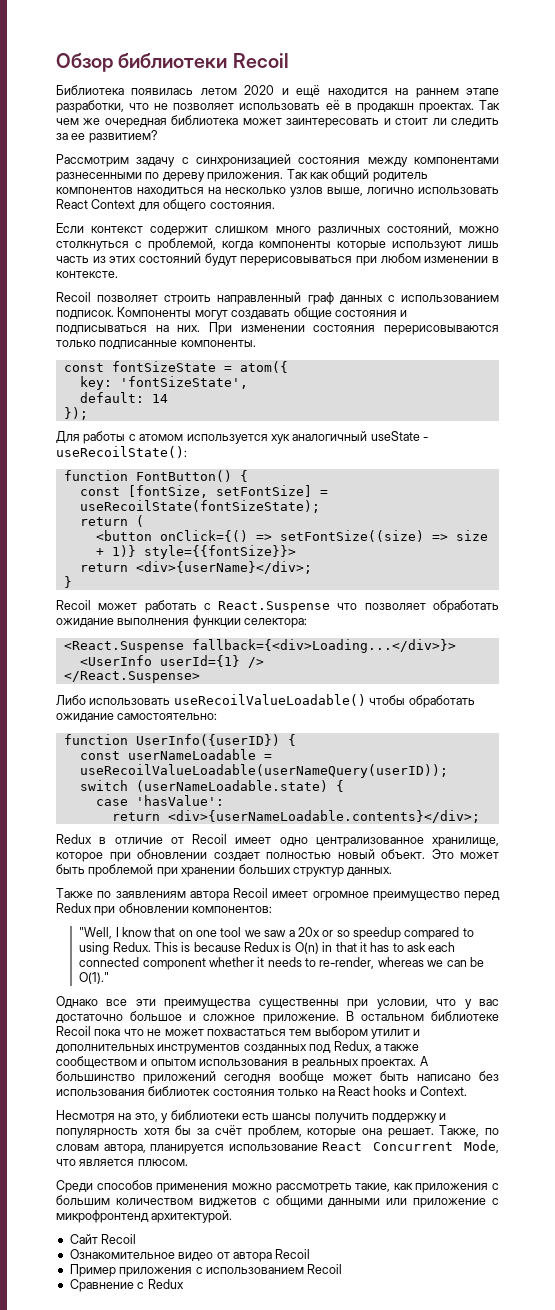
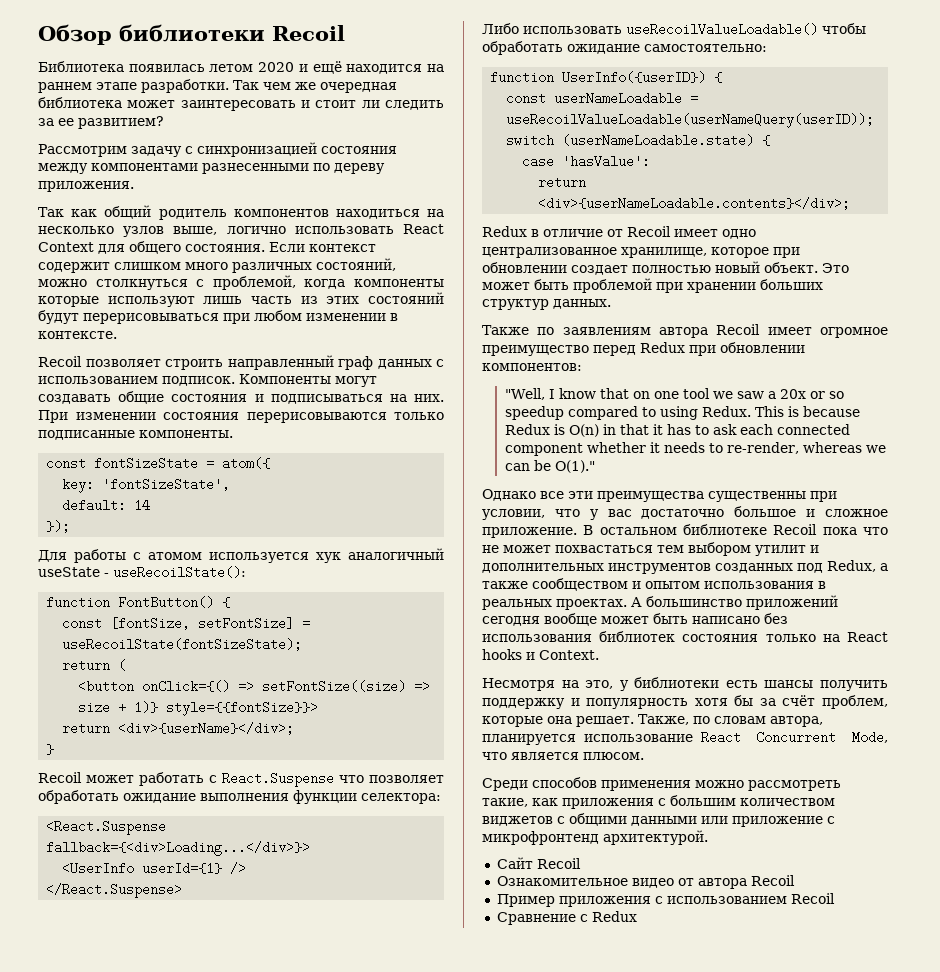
[56,100,474,113] разработки, что не позволяет использовать её в продакшн проектах. -> [141,79,229,93] разработки.
(284, 177) none -> (134, 186) //
(275, 205) // -> (265, 248) none

